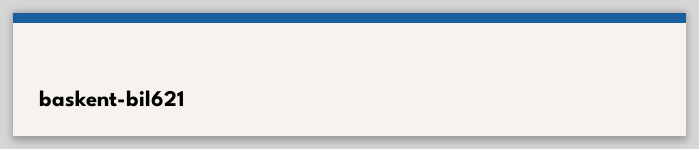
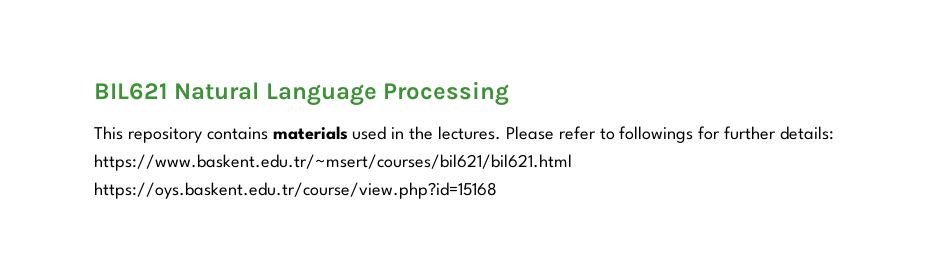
[39,90,184,107] baskent-bil621 -> [94,81,510,106] [94,126,835,143] [94,154,572,171] [94,182,497,199] BIL621 Natural Language Processing // This repository contains materials used in the lectures. Please refer to followings for further details: // https://www.baskent.edu.tr/~msert/courses/bil621/bil621.html // https://oys.baskent.edu.tr/course/view.php?id=15168

